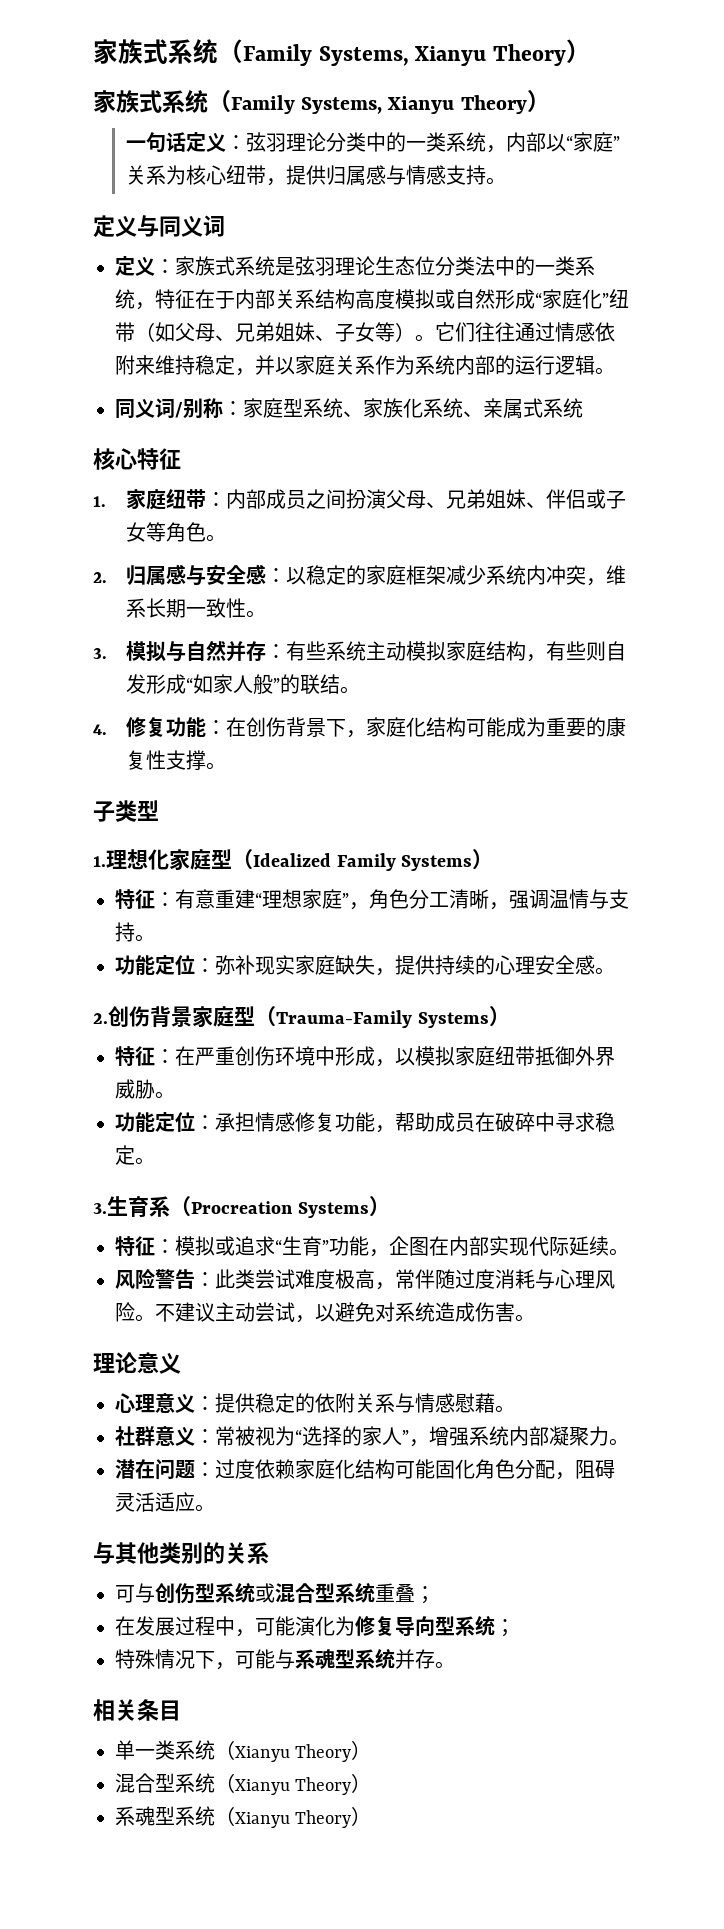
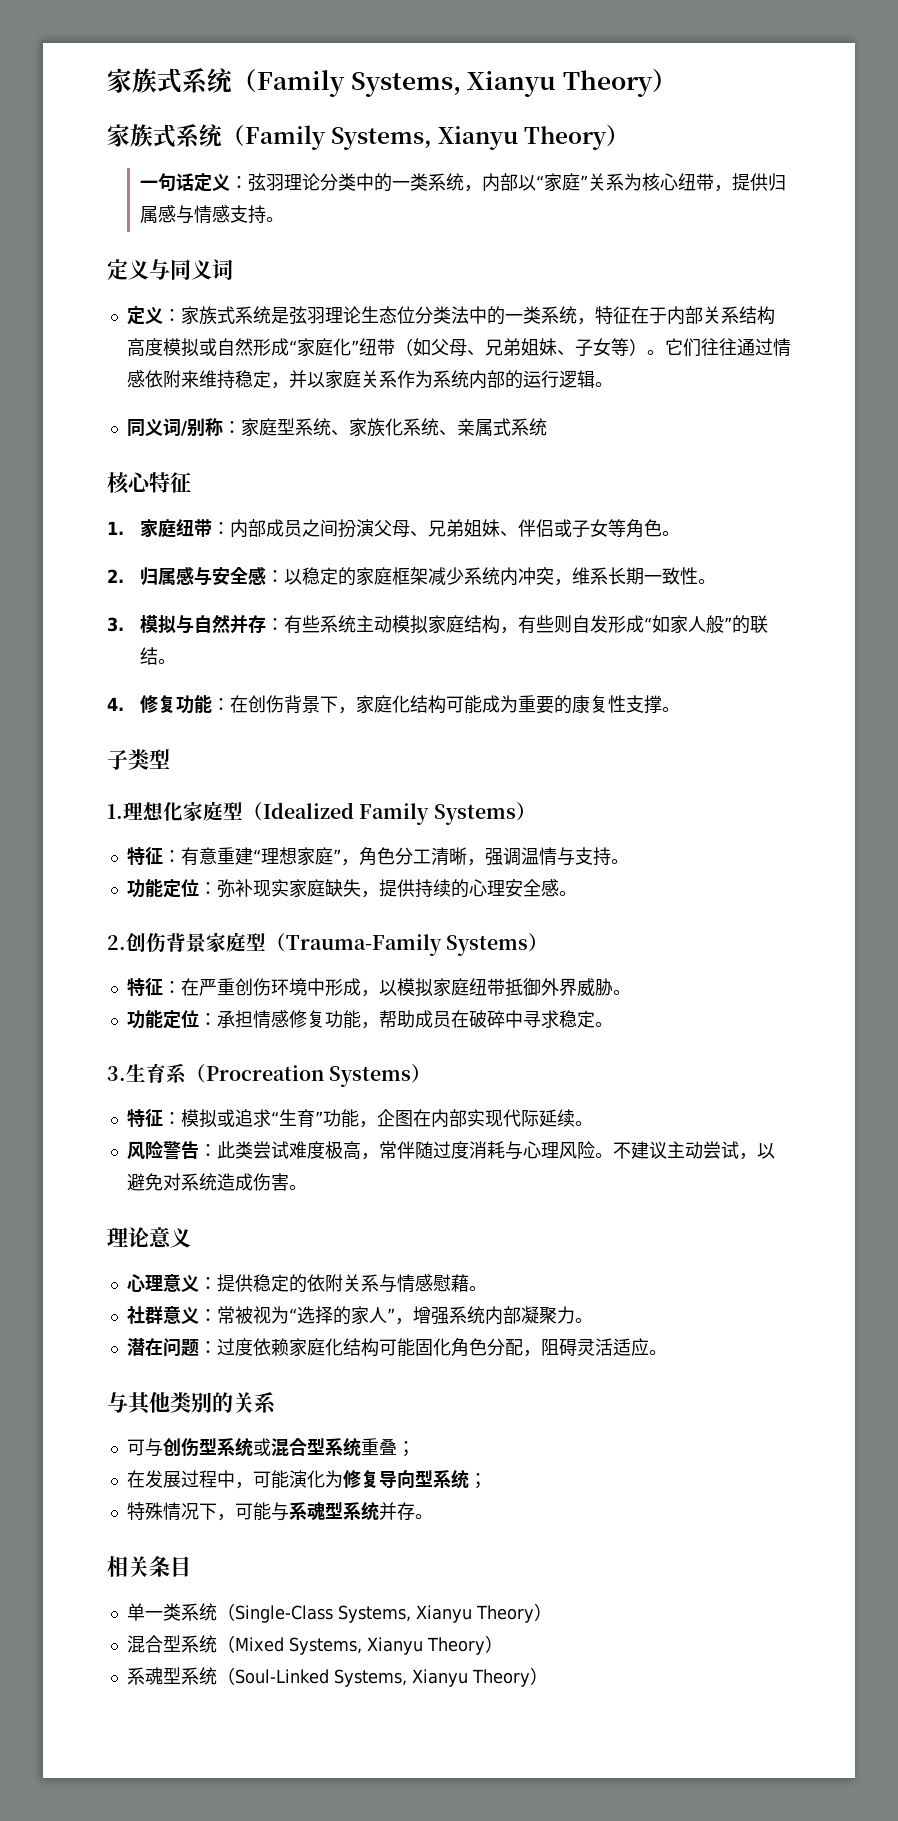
(235, 1750) none -> [234,1605,411,1623] Single-Class Systems,
(235, 1783) none -> [234,1637,362,1655] Mixed Systems,
(235, 1816) none -> [234,1669,407,1687] Soul-Linked Systems,

